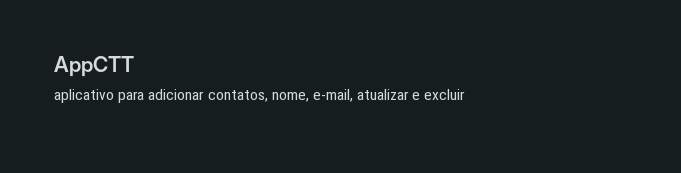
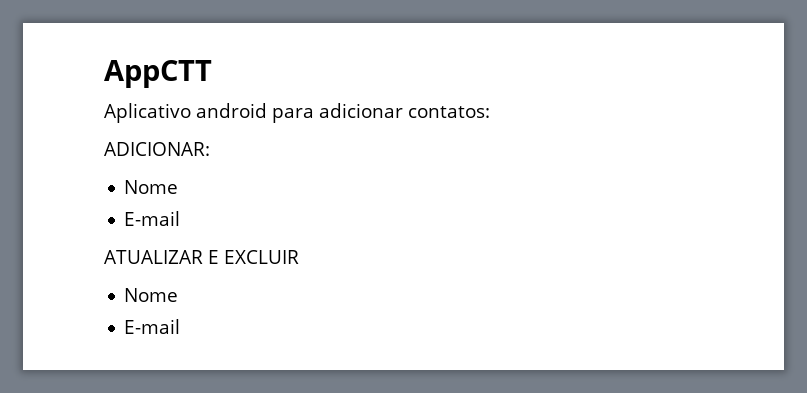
[54,89,466,103] aplicativo para adicionar contatos, nome, e-mail, atualizar e excluir -> [104,103,490,123] [104,142,210,156] [124,180,179,194] [124,211,181,226] [104,250,299,264] [124,288,179,302] [124,319,181,334] Aplicativo android para adicionar contatos: // ADICIONAR: // Nome // E-mail // ATUALIZAR E EXCLUIR // Nome // E-mail

